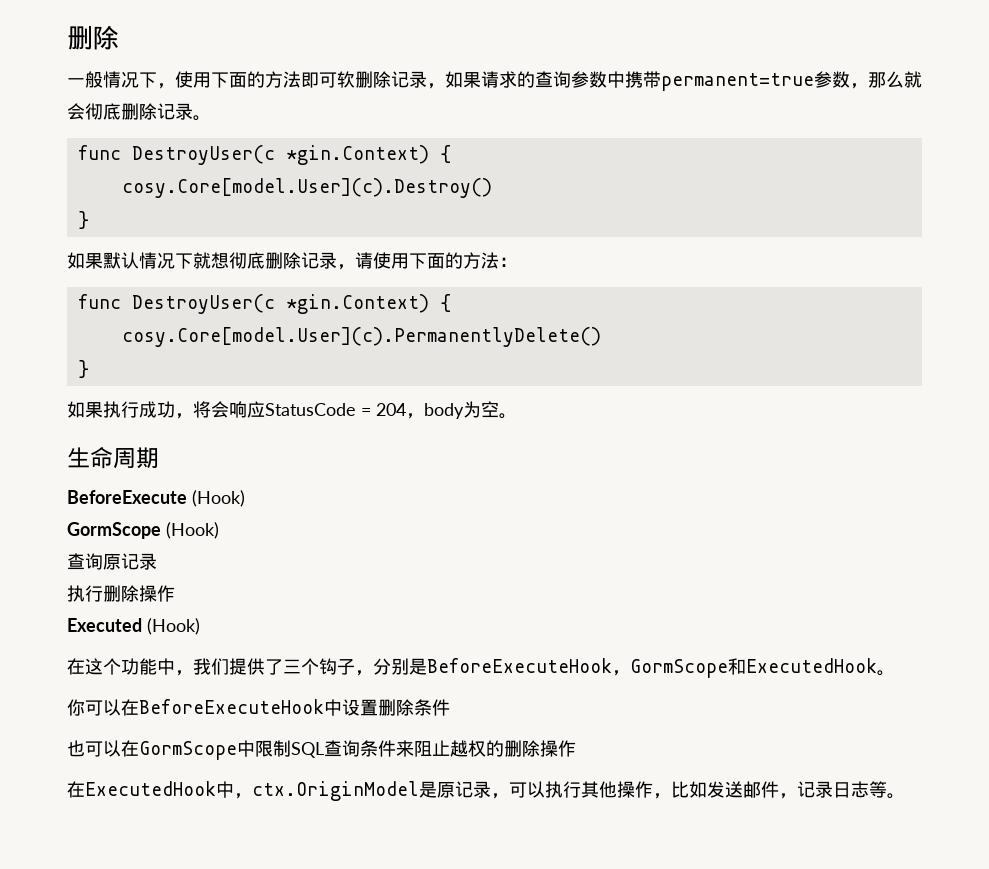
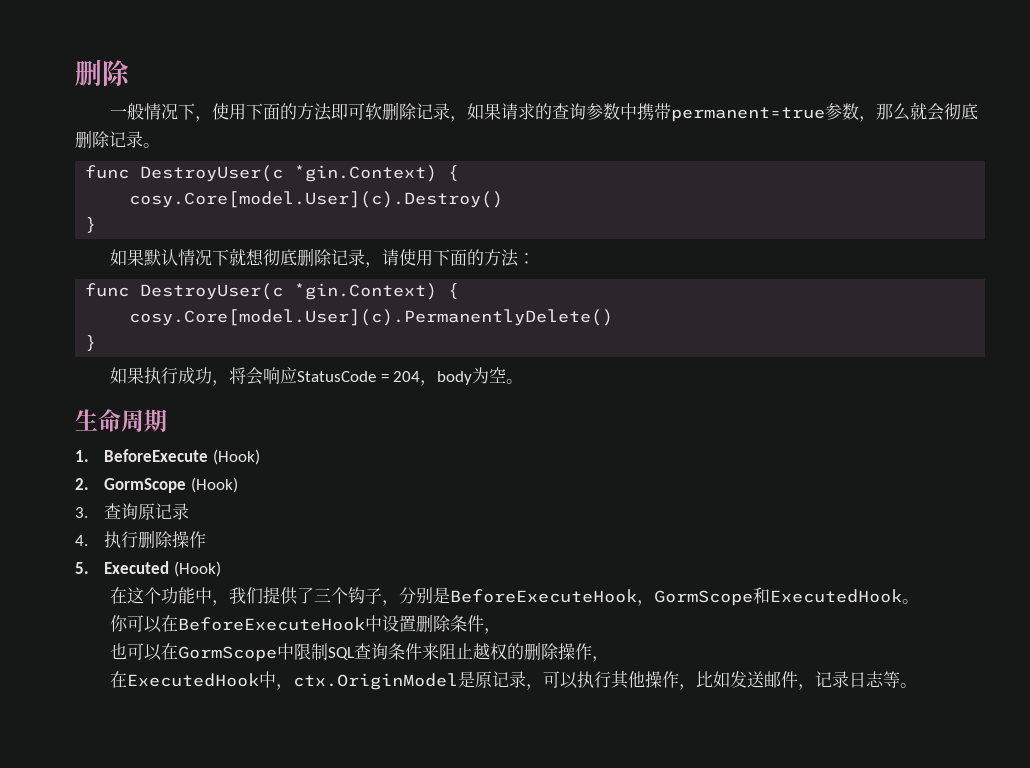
(159, 458) none -> [75,450,89,462] 1.
(245, 498) none -> [75,478,89,490] 2.
(219, 530) none -> [75,507,88,518] 3.
(157, 561) none -> [75,535,88,546] 4.
(175, 593) none -> [75,562,89,574] 5.
(450, 707) none -> [483,628,501,634] ，
(576, 748) none -> [591,656,609,662] ，

